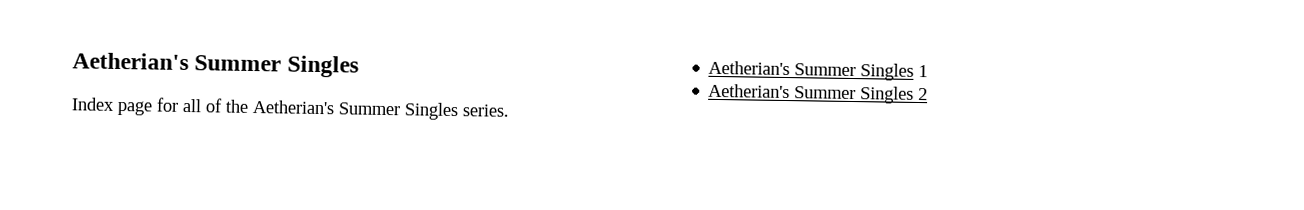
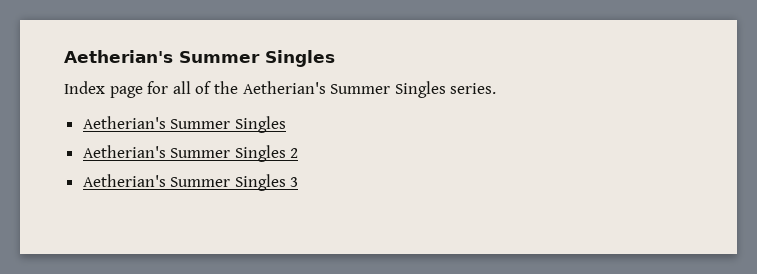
[918,64,929,78] 1 -> (286, 124) none
(929, 94) none -> [82,174,299,191] // Aetherian's Summer Singles 3

